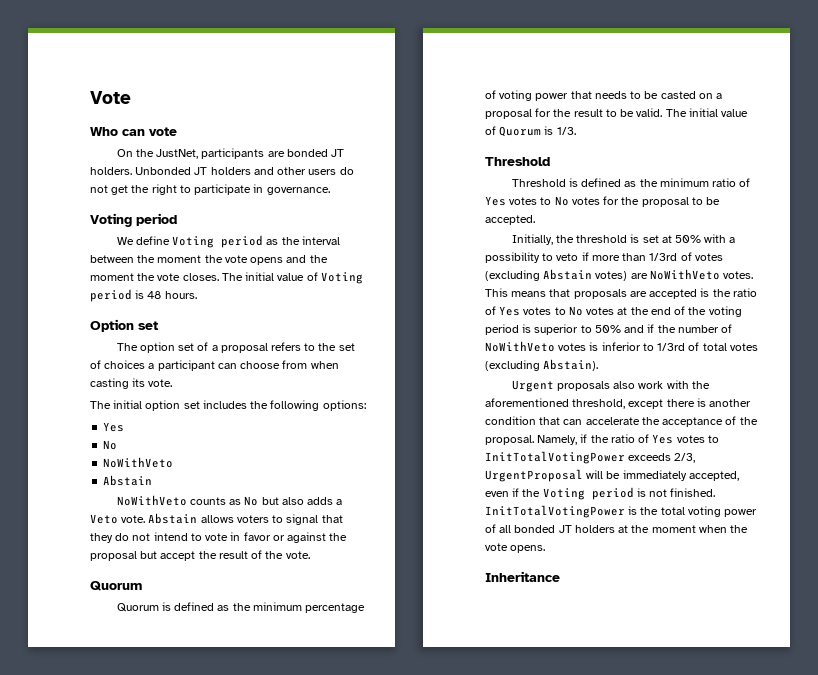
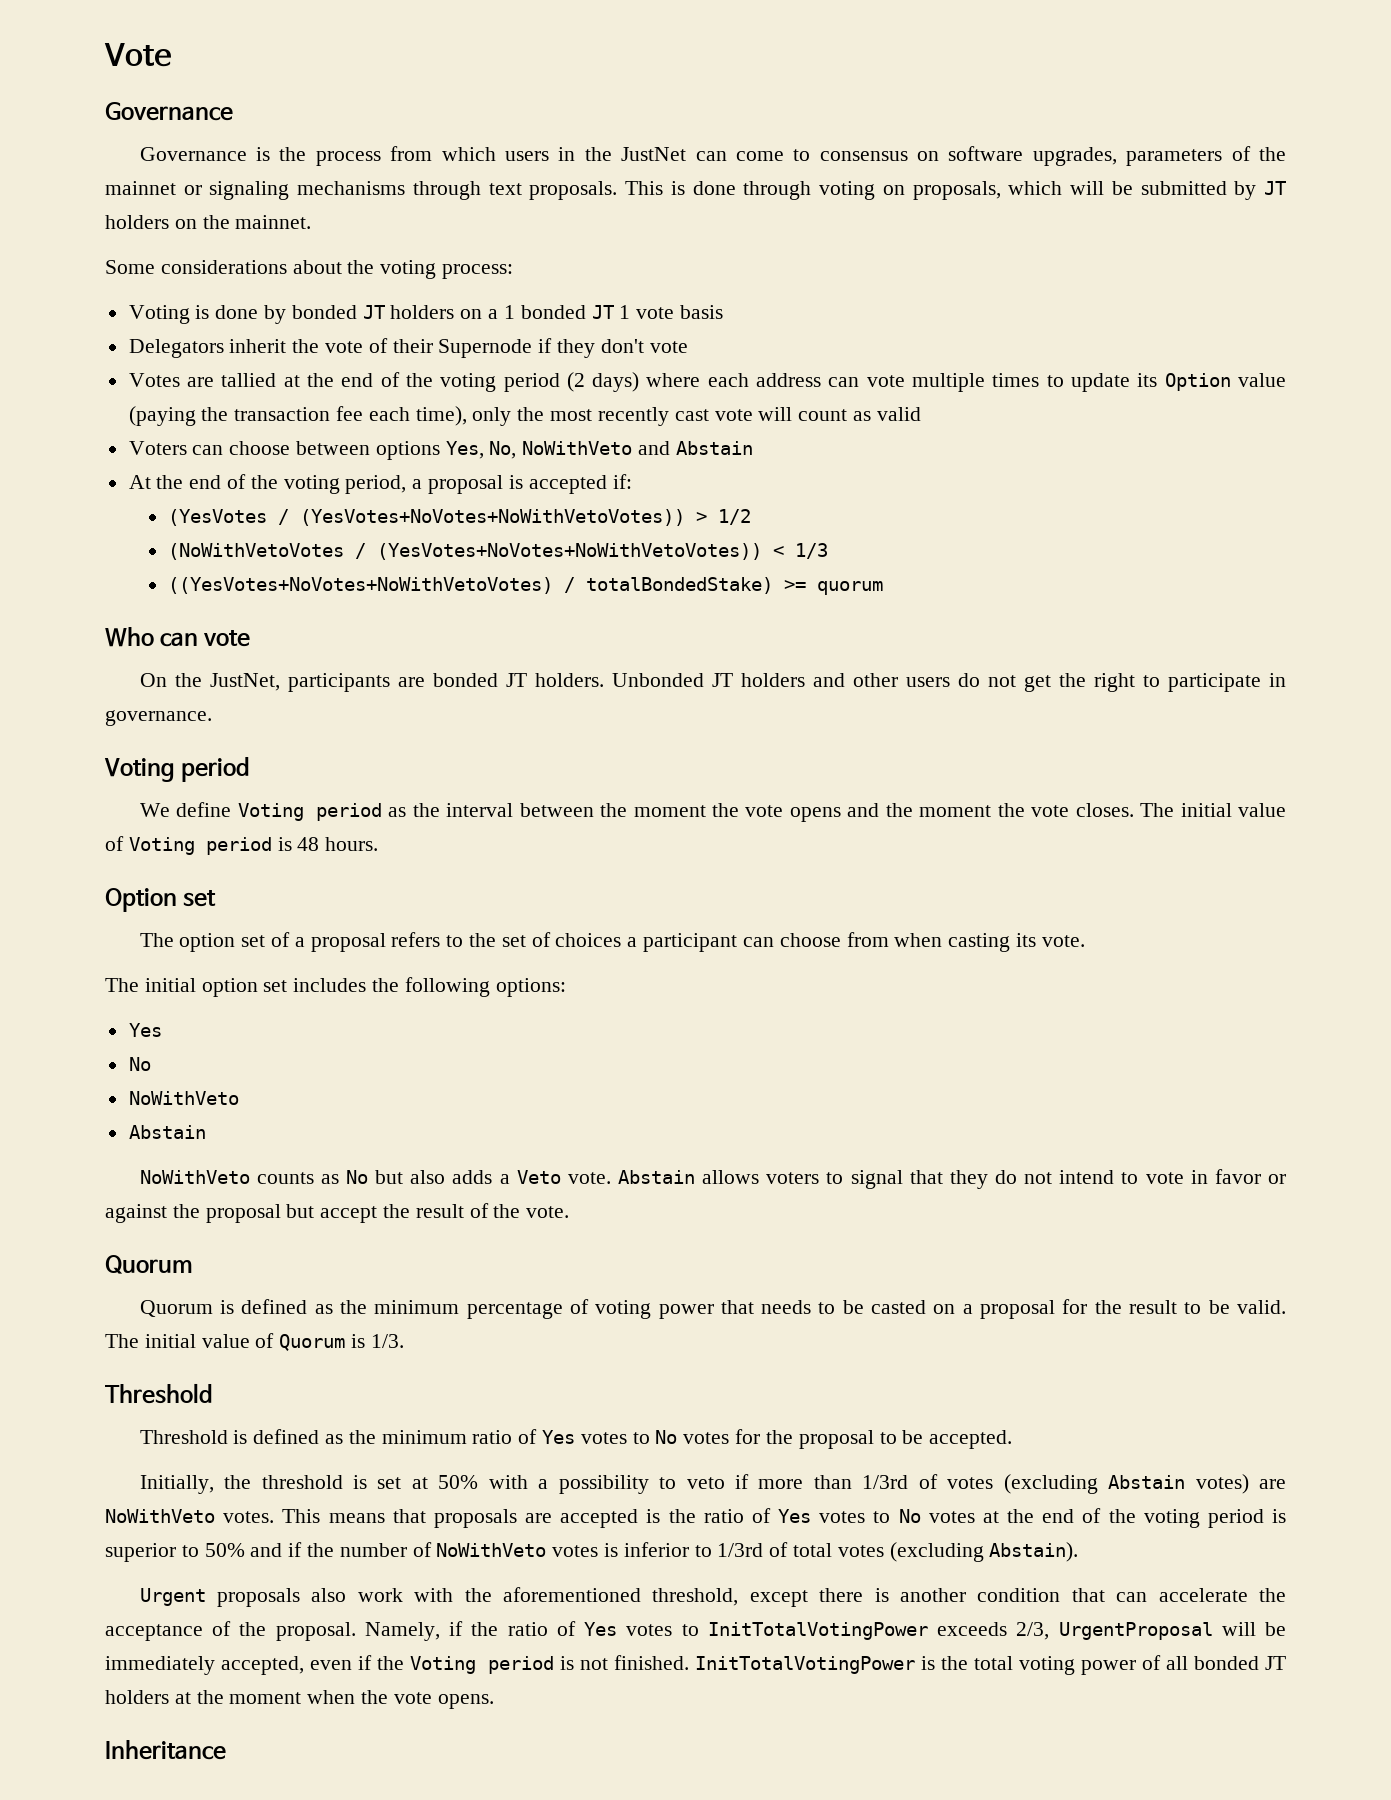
(131, 97) none -> [105,102,233,121] [139,146,1286,166] [105,181,1286,200] [105,215,312,229] [105,260,514,279] [128,305,723,324] [128,338,688,358] [128,372,1286,392] [128,406,921,426] [128,441,753,460] [128,474,632,494] [167,509,751,526] [167,543,828,560] [167,577,883,595] // Governance // Governance is the process from which users in the JustNet can come to consensus on software upgrades, parameters of the mainnet or signaling mechanisms through text proposals. This is done through voting on proposals, which will be submitted by JT holders on the mainnet. // Some considerations about the voting process: // Voting is done by bonded JT holders on a 1 bonded JT 1 vote basis // Delegators inherit the vote of their Supernode if they don't vote // Votes are tallied at the end of the voting period (2 days) where each address can vote multiple times to update its Option value (paying the transaction fee each time), only the most recently cast vote will count as valid // Voters can choose between options Yes, No, NoWithVeto and Abstain // At the end of the voting period, a proposal is accepted if: // (YesVotes / (YesVotes+NoVotes+NoWithVetoVotes)) > 1/2 // (NoWithVetoVotes / (YesVotes+NoVotes+NoWithVetoVotes)) < 1/3 // ((YesVotes+NoVotes+NoWithVetoVotes) / totalBondedStake) >= quorum

